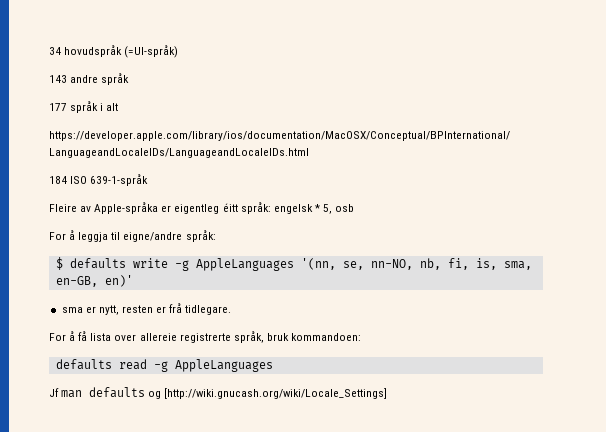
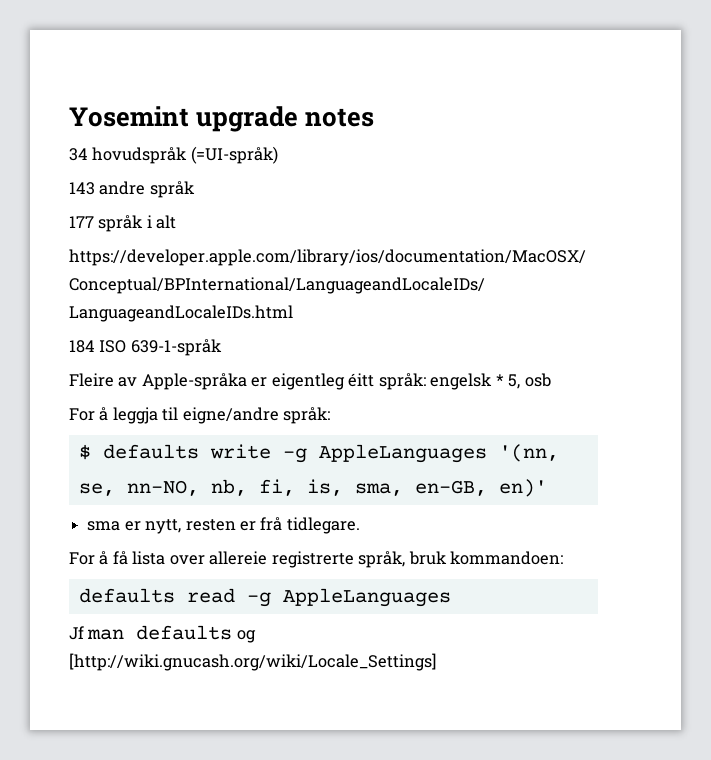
(49, 51) none -> [69,106,375,132] Yosemint upgrade notes //

